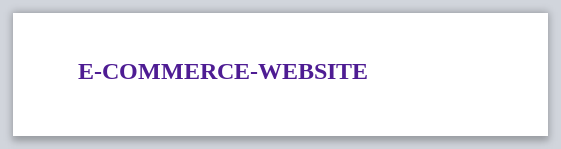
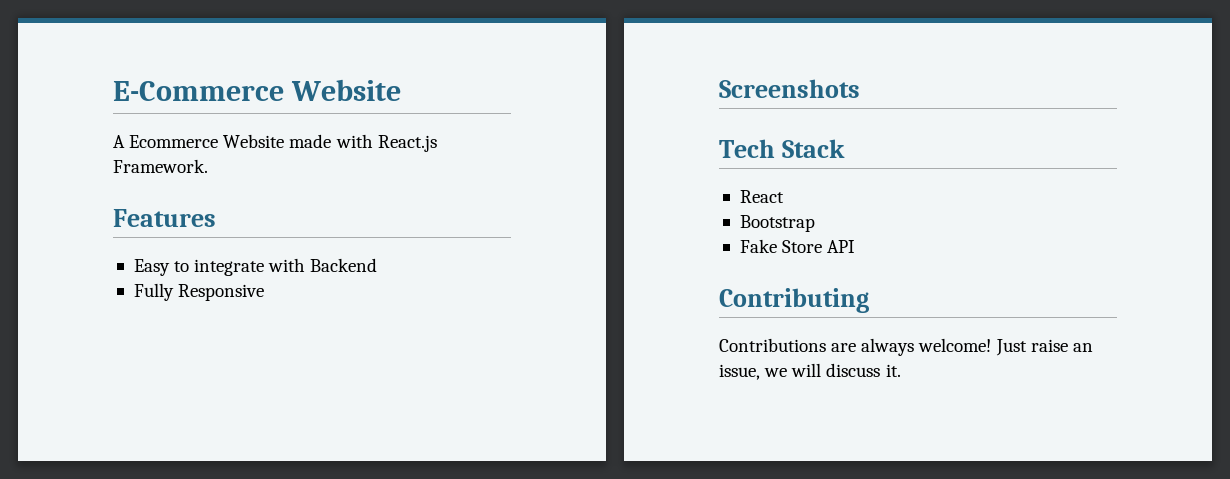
[78,64,368,79] E-COMMERCE-WEBSITE -> [113,79,401,101] [113,134,437,152] [113,159,208,173] [113,209,216,227] [133,258,378,276] [133,283,265,301] [719,79,860,98] [719,139,845,158] [739,190,784,203] [739,215,815,232] [739,239,856,253] [719,288,869,313] [719,338,1093,356] [719,363,901,380] E-Commerce Website // A Ecommerce Website made with React.js Framework. // Features // Easy to integrate with Backend // Fully Responsive // Screenshots // Tech Stack // React // Bootstrap // Fake Store API // Contributing // Contributions are always welcome! Just raise an issue, we will discuss it.

